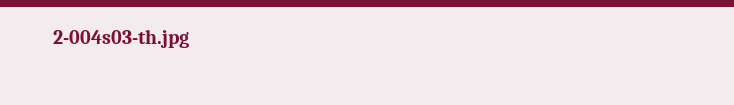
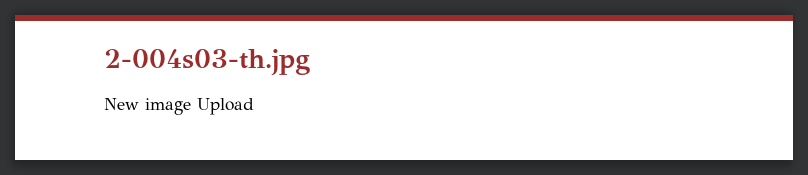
(189, 38) none -> [104,98,254,115] // New image Upload

